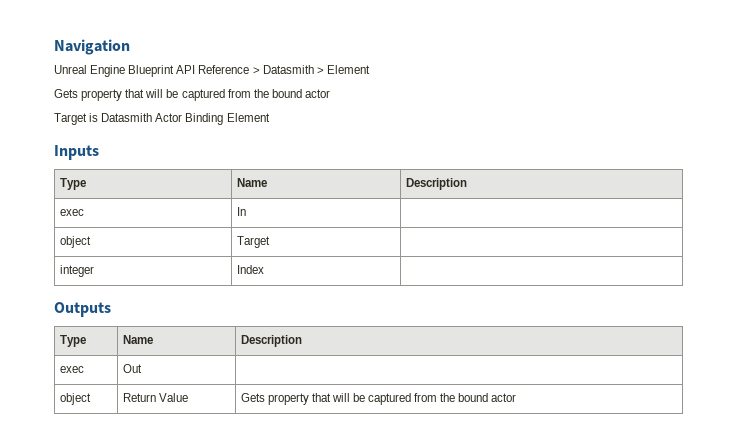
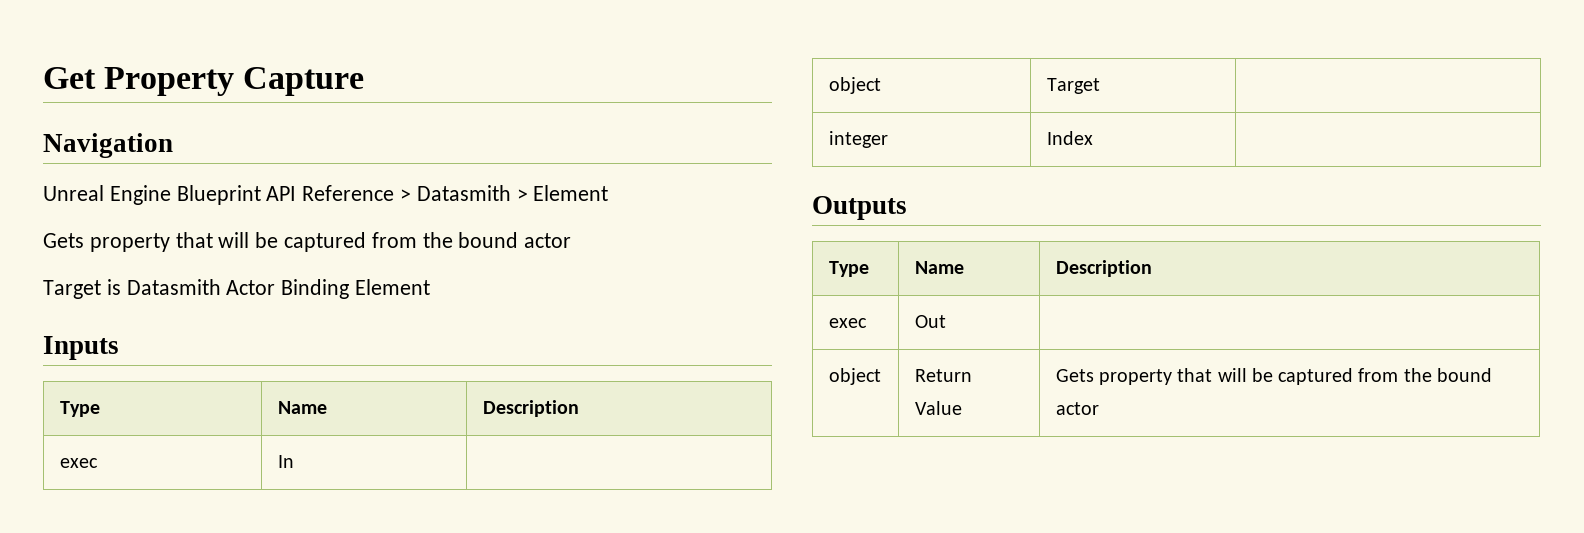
(54, 47) none -> [43,67,365,96] Get Property Capture //

